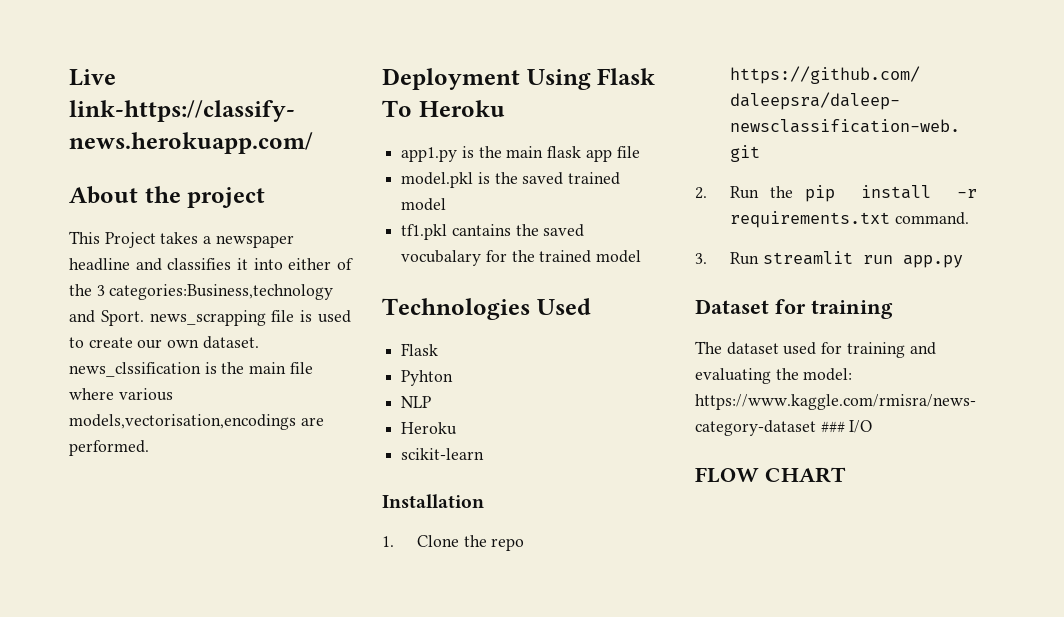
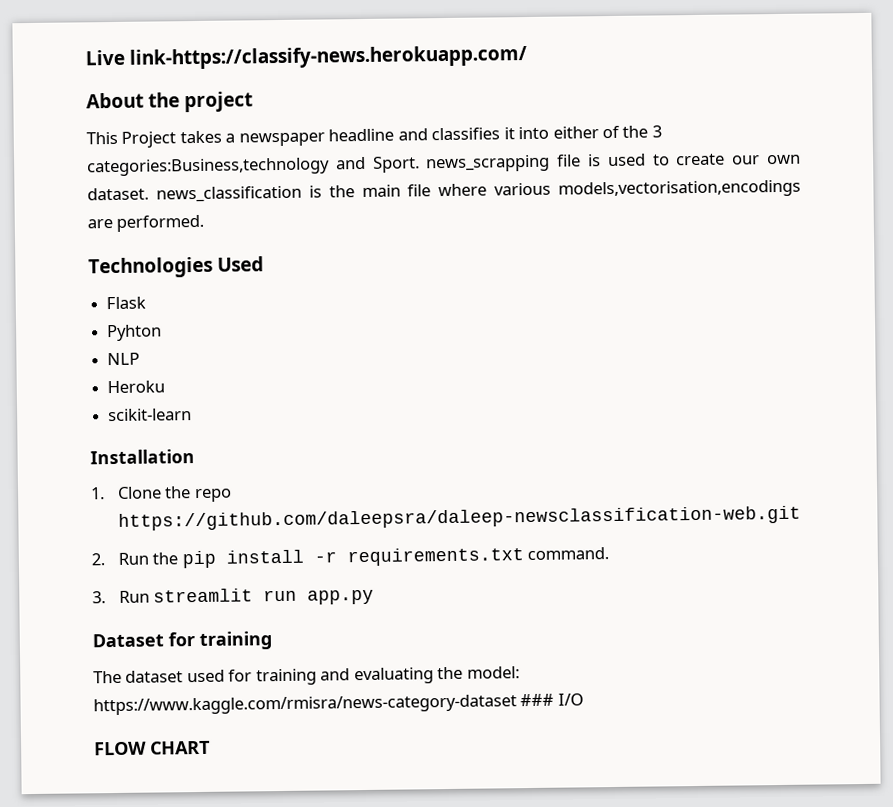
[69,362,201,377] news_clssification -> [155,185,302,203] news_classification
[382,68,656,90] [382,100,505,117] [401,146,640,162] [401,172,621,188] [401,198,447,211] [401,224,585,240] [401,250,642,266] // Deployment Using Flask To Heroku // app1.py is the main flask app file // model.pkl is the saved trained model // tf1.pkl cantains the saved vocubalary for the trained model -> (205, 223) none

